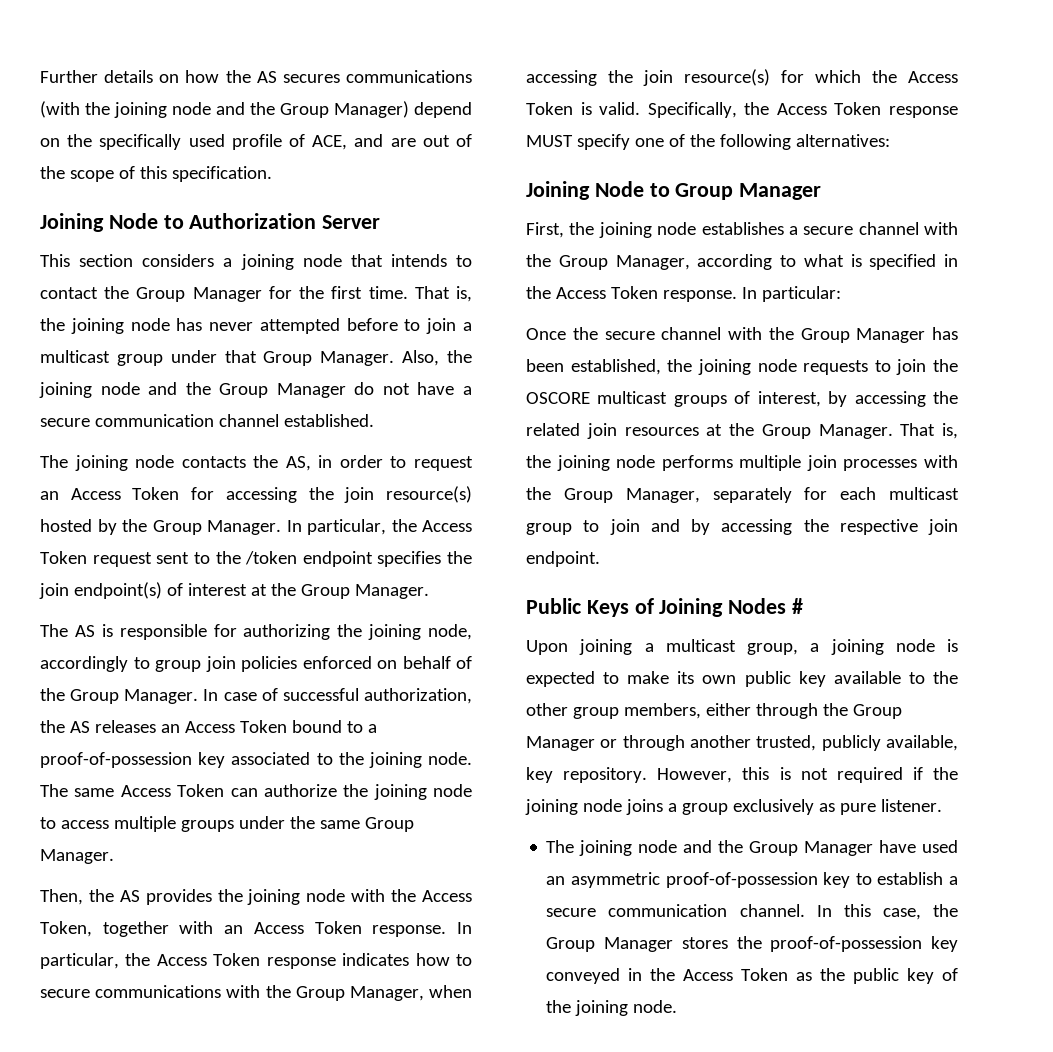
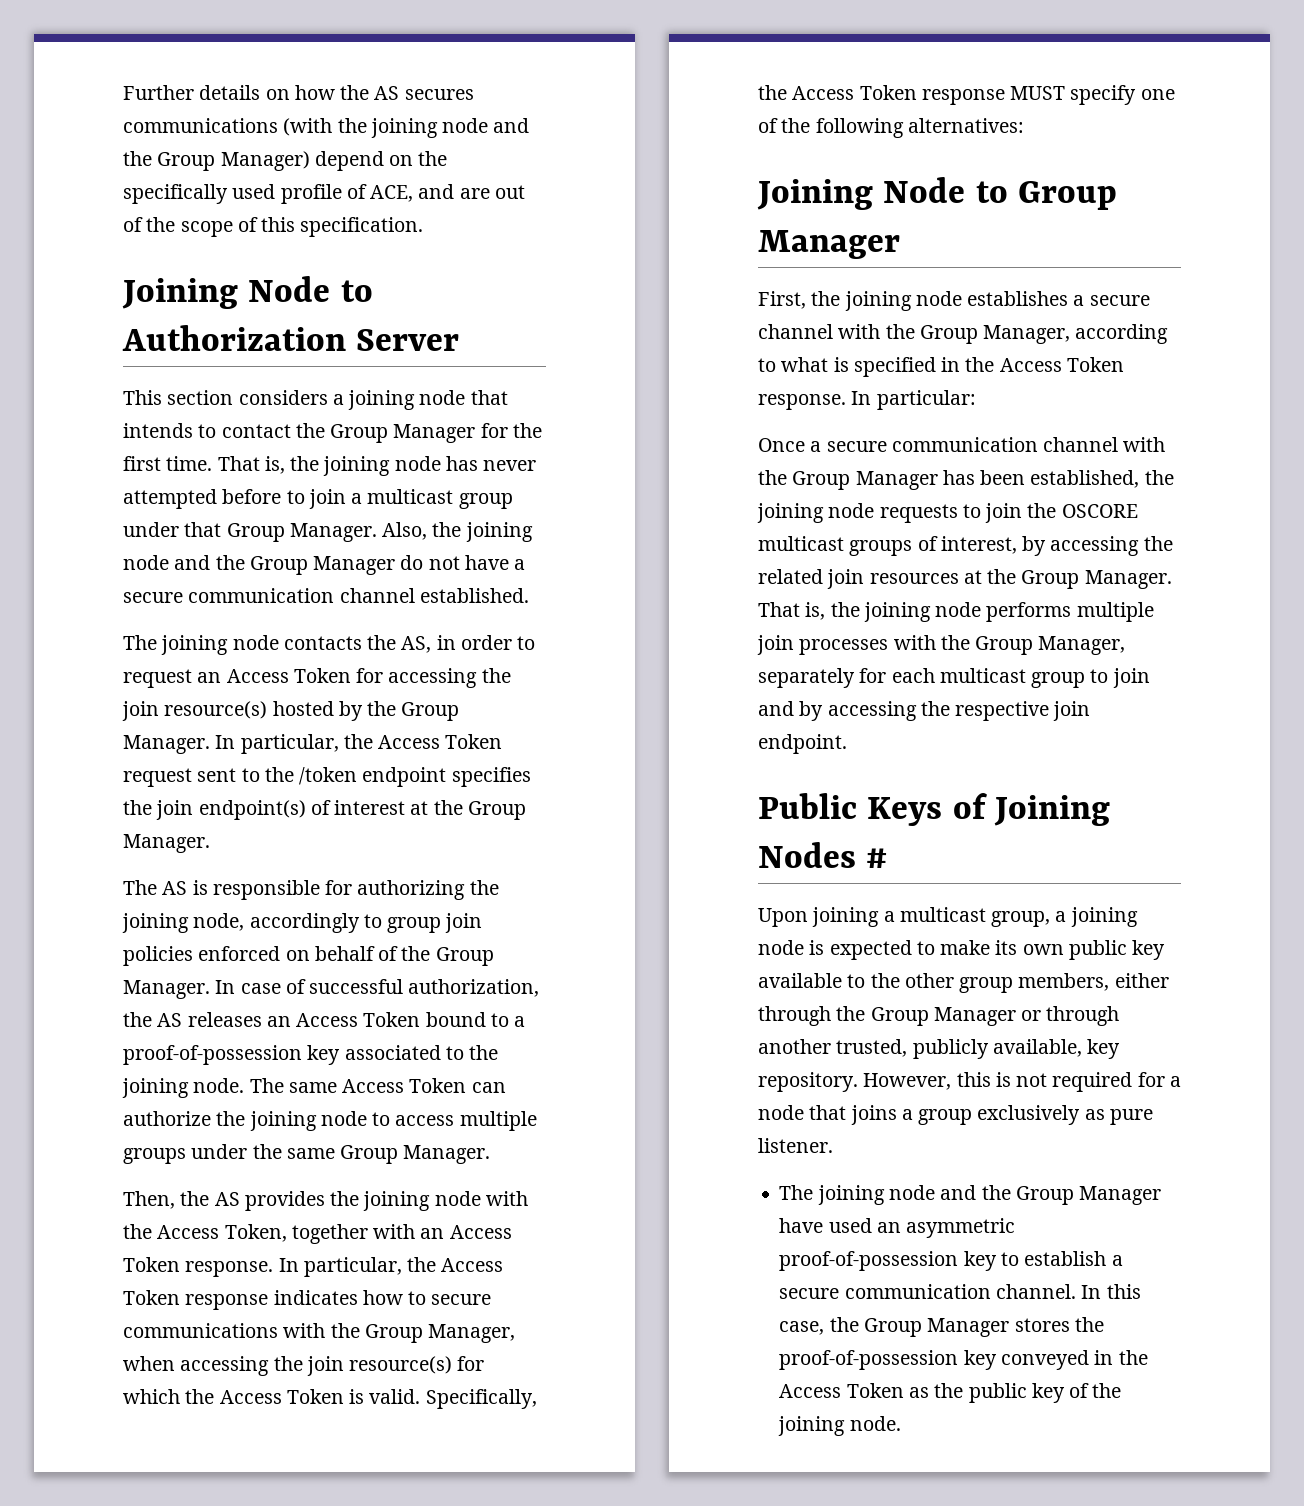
[572,327,655,340] the secure -> [810,437,1038,452] a secure communication
[912,767,958,780] [525,799,622,815] if the joining node -> [1137,1072,1181,1087] [758,1105,847,1120] for a node that

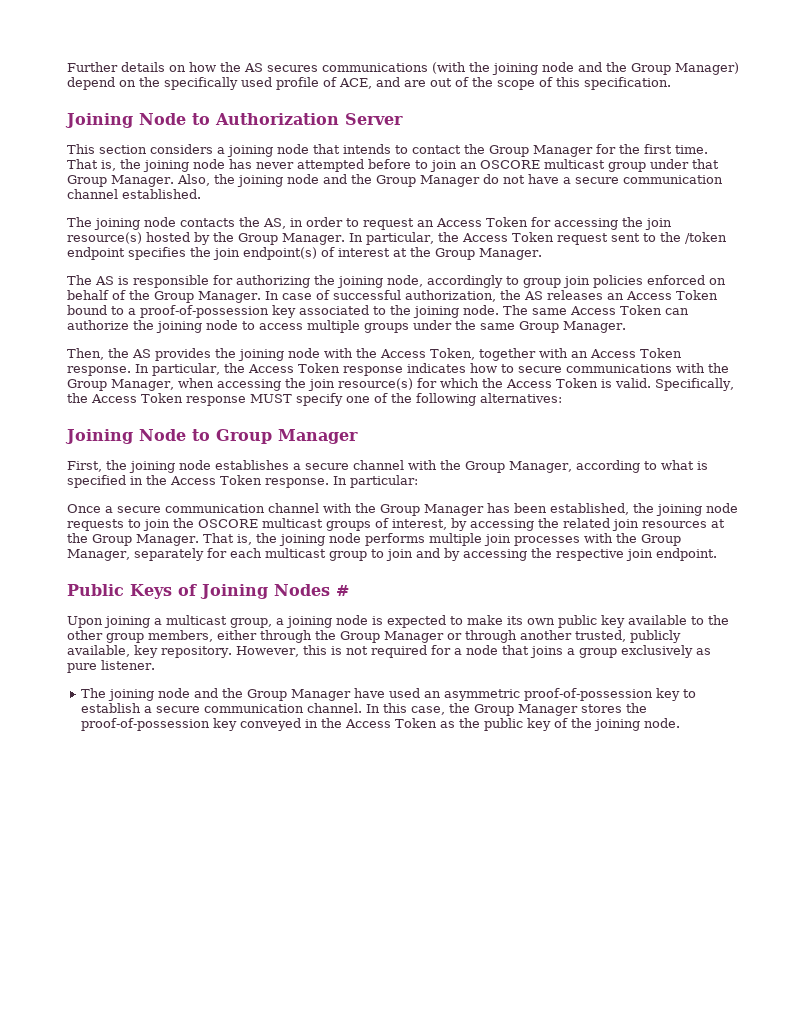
[351,493,363,504] a -> [460,160,540,169] an OSCORE

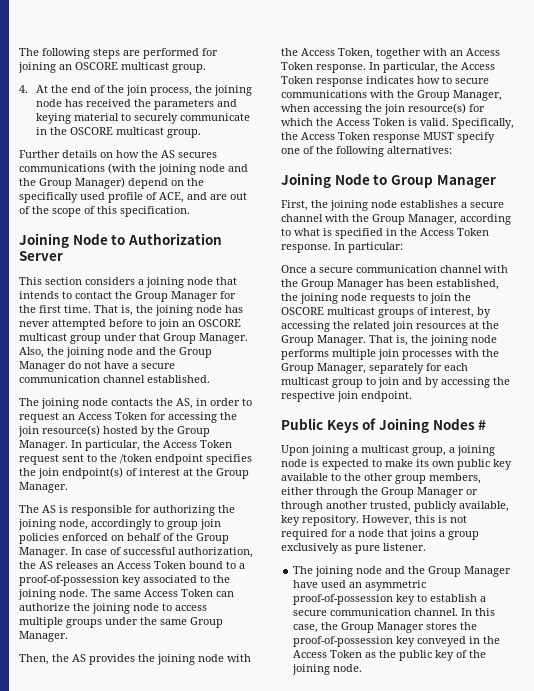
(67, 67) none -> [19,48,218,59] [18,62,206,73] [19,85,253,96] [36,99,238,110] [36,113,251,124] [36,127,202,138] The following steps are performed for joining an OSCORE multicast group. // 4. At the end of the join process, the joining node has received the parameters and keying material to securely communicate in the OSCORE multicast group. //

